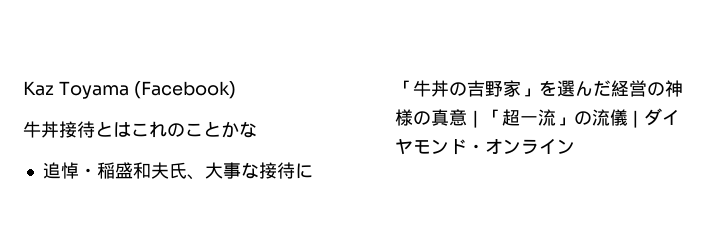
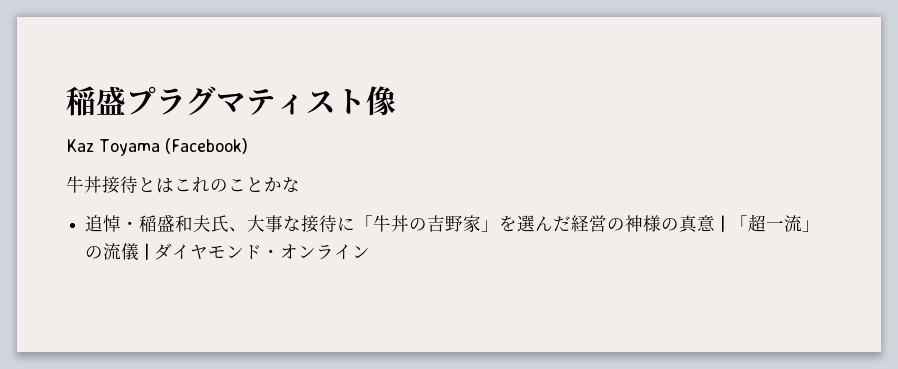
(23, 88) none -> [66,86,396,116] 稲盛プラグマティスト像 //

